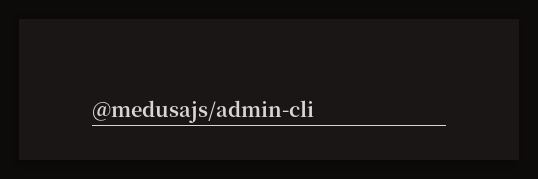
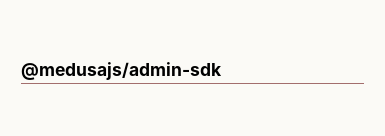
[92,100,314,123] @medusajs/admin-cli -> [21,62,222,80] @medusajs/admin-sdk

